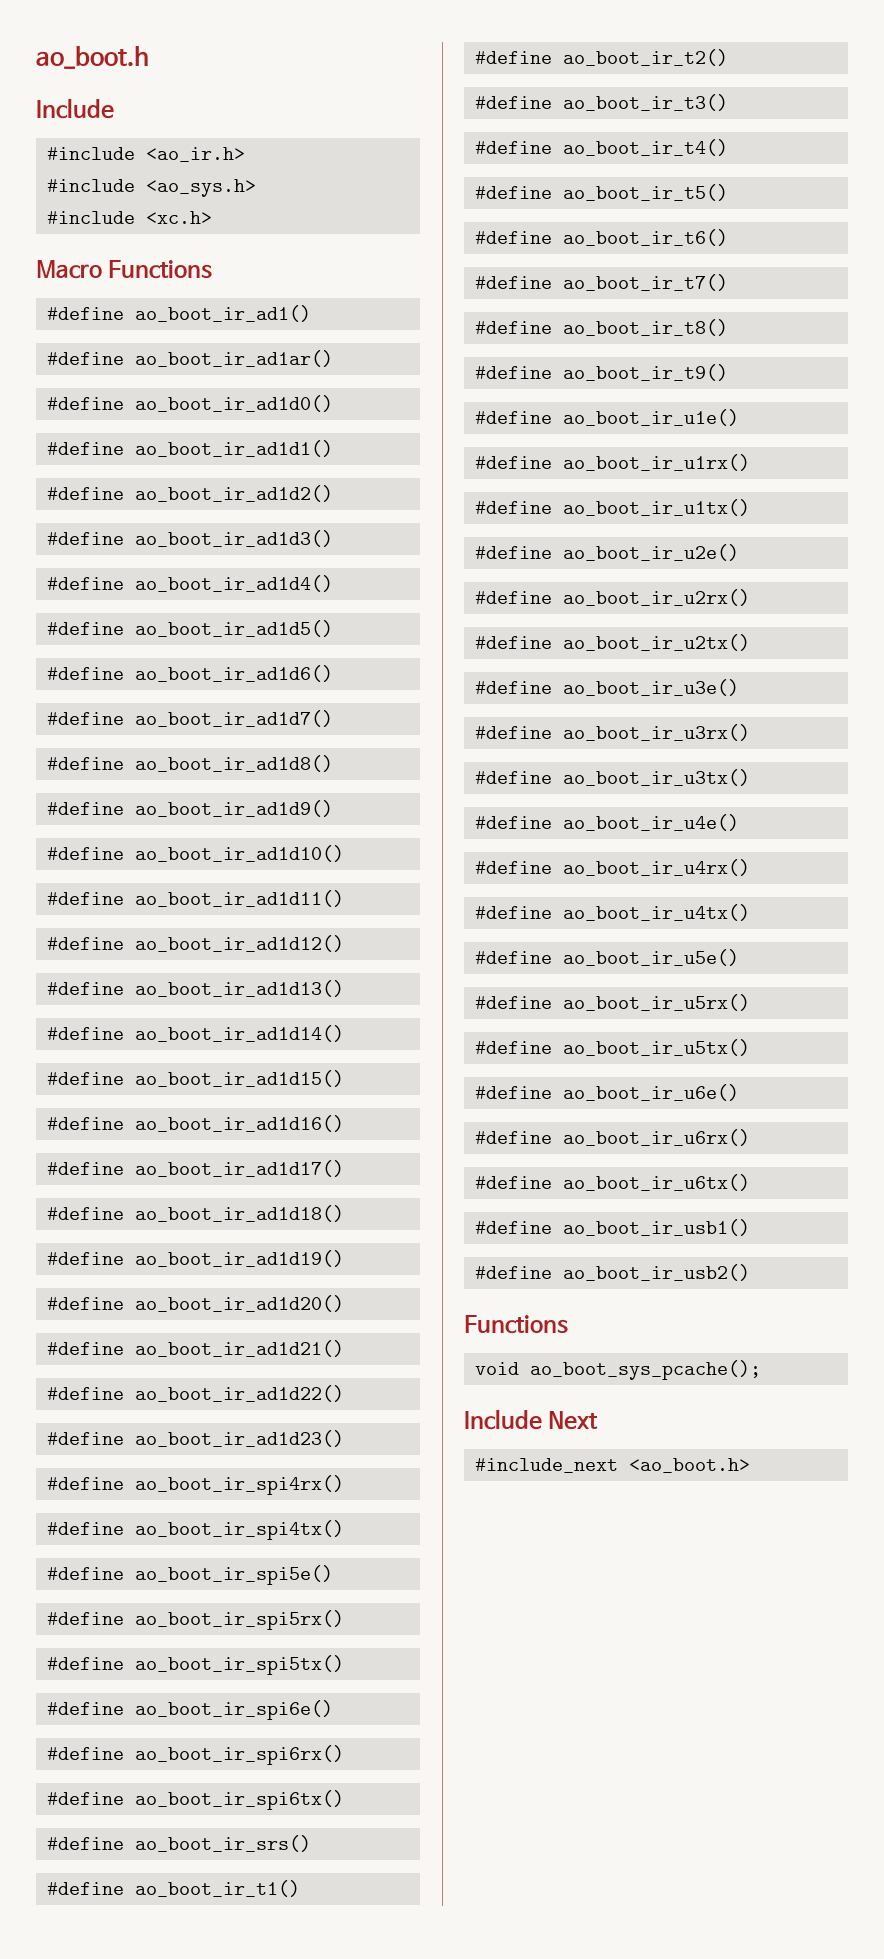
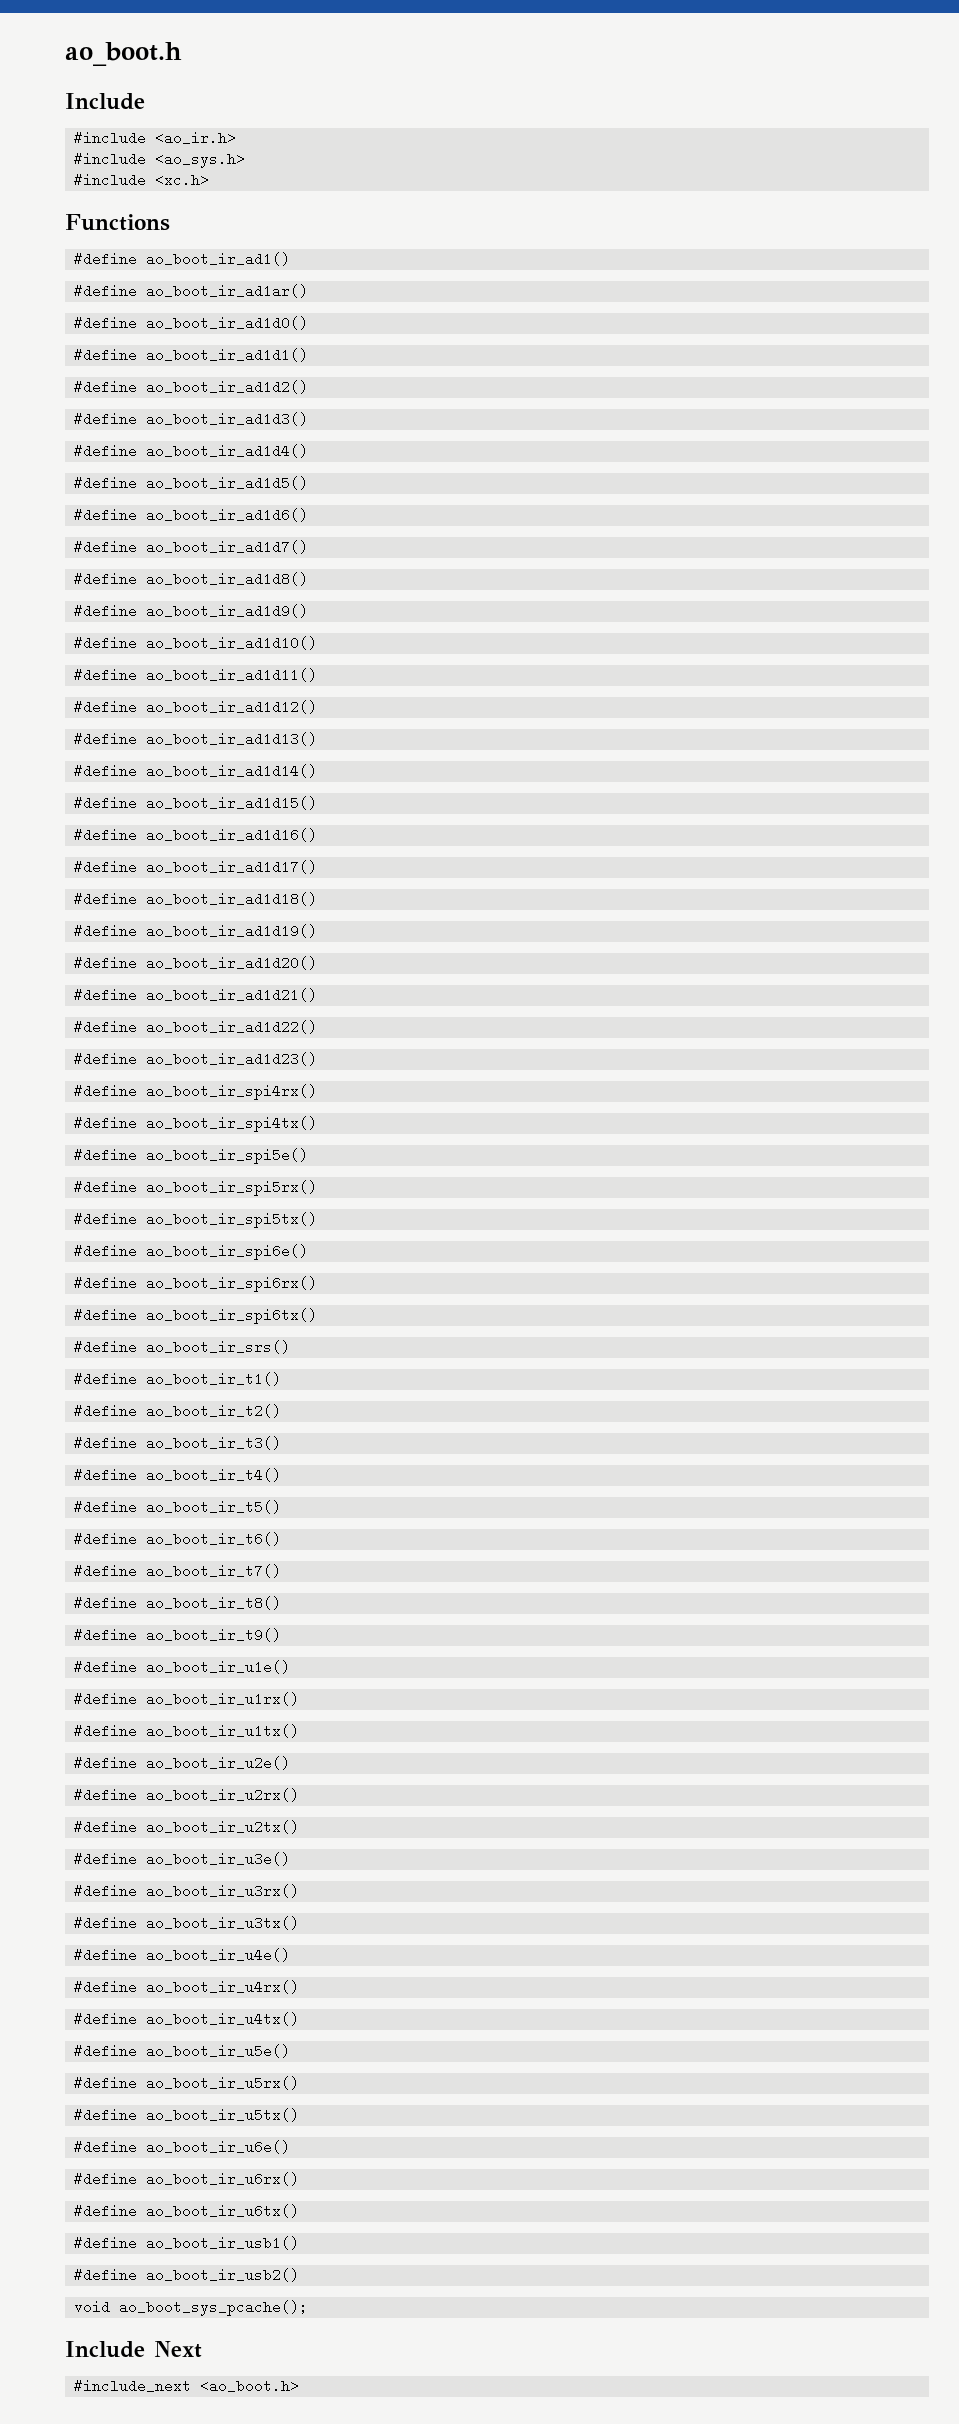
[36,260,102,279] Macro -> (210, 180) none
[464,1315,568,1334] // Functions -> (300, 2275) none

